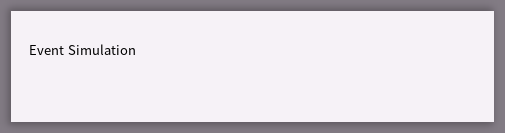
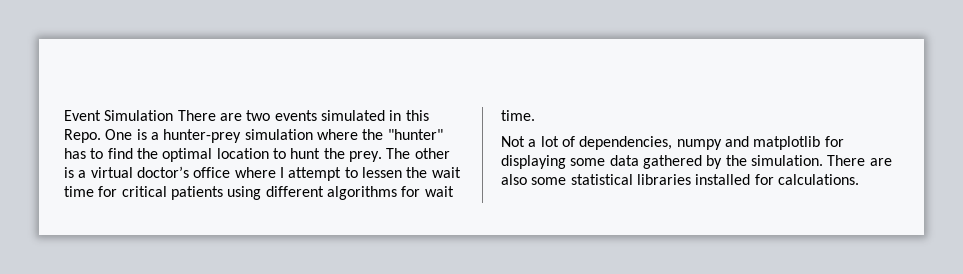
(136, 49) none -> [177,110,429,121] [64,129,443,143] [64,148,450,162] [64,166,461,181] [64,186,454,200] [501,110,535,121] [501,136,844,150] [501,155,892,169] [501,174,859,185] There are two events simulated in this Repo. One is a hunter-prey simulation where the "hunter" has to find the optimal location to hunt the prey. The other is a virtual doctor’s office where I attempt to lessen the wait time for critical patients using different algorithms for wait time. // Not a lot of dependencies, numpy and matplotlib for displaying some data gathered by the simulation. There are also some statistical libraries installed for calculations.

